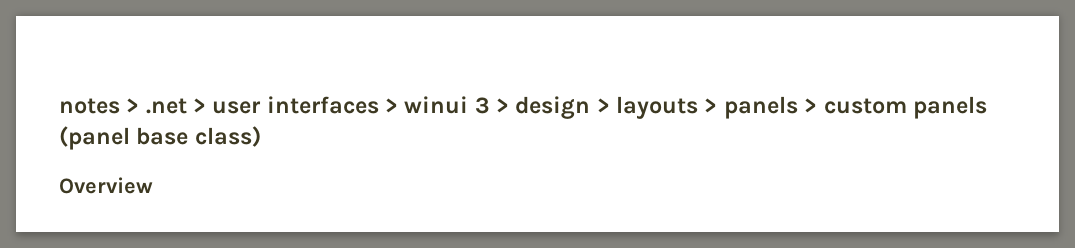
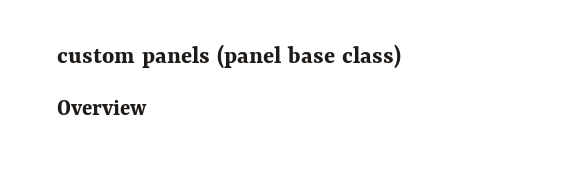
[59,96,818,119] notes > .net > user interfaces > winui 3 > design > layouts > panels > -> (57, 56) none

